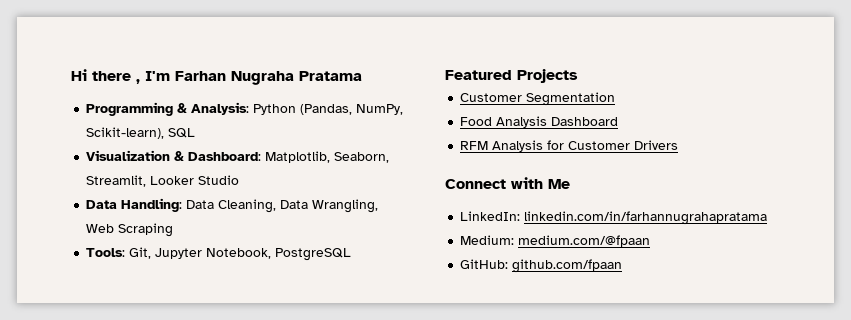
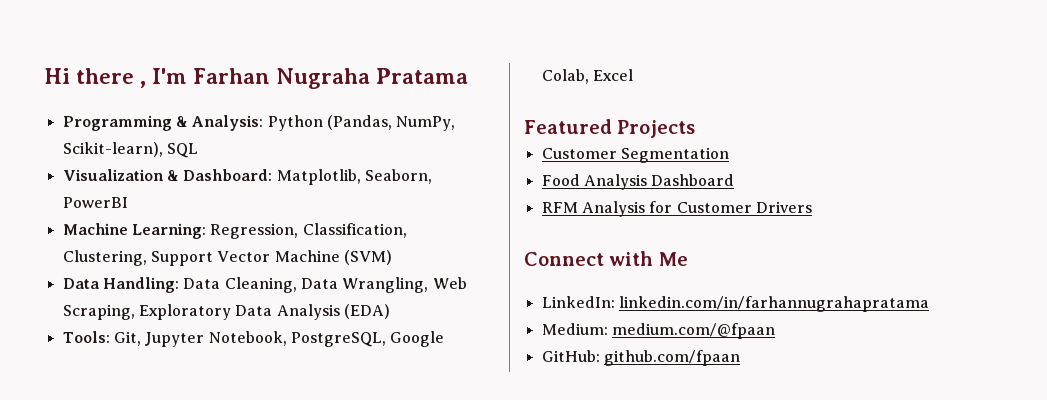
[86,175,240,187] Streamlit, Looker Studio -> [62,197,128,208] [62,223,407,239] [62,250,392,266] PowerBI // Machine Learning: Regression, Classification, Clustering, Support Vector Machine (SVM)
[118,223,174,237] Scraping -> [62,304,390,320] Scraping, Exploratory Data Analysis (EDA)
[275,248,352,261] PostgreSQL -> [290,331,445,347] [541,69,633,84] PostgreSQL, Google Colab, Excel

